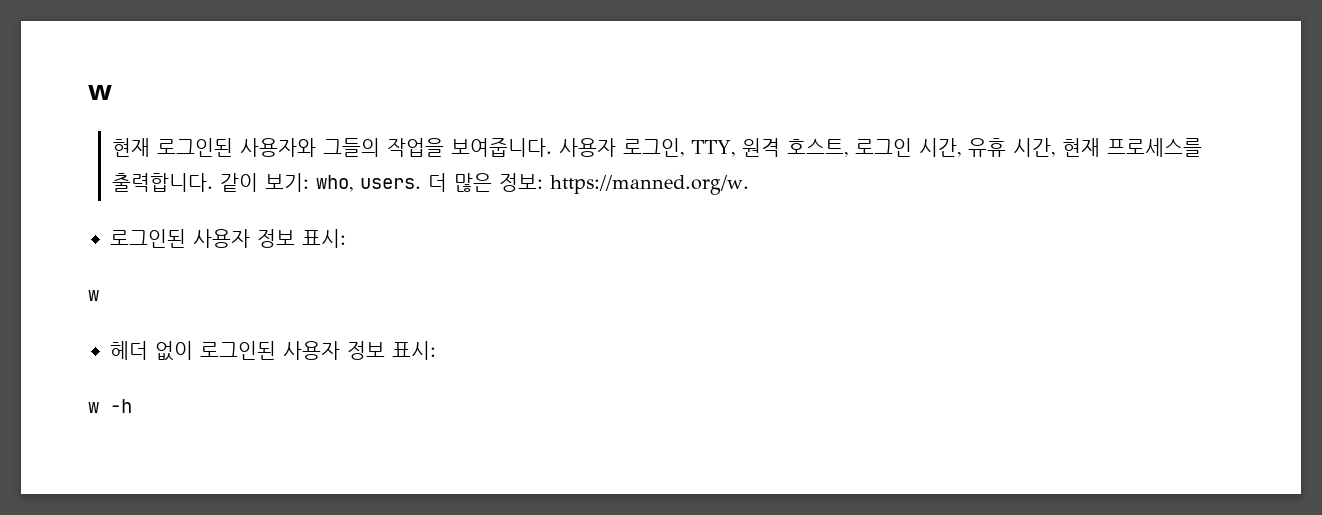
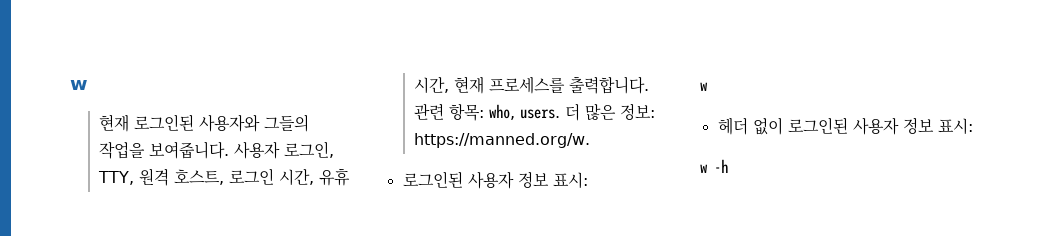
[220,173,310,192] 같이 보기: -> [414,103,485,121] 관련 항목:

